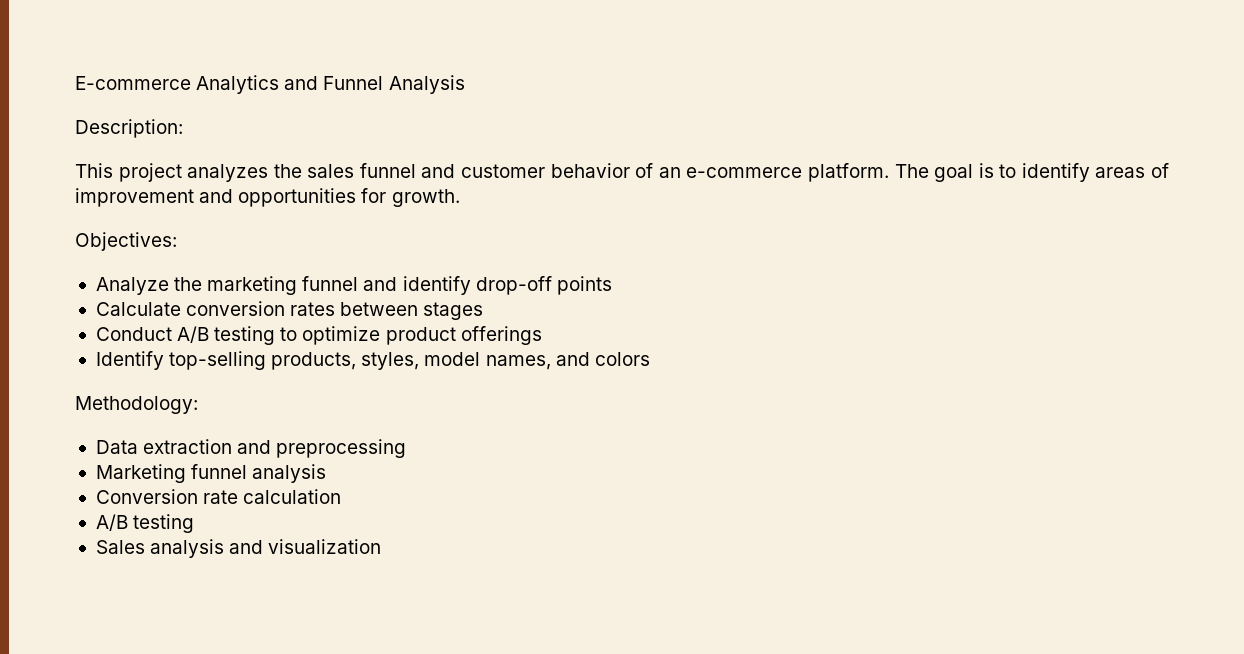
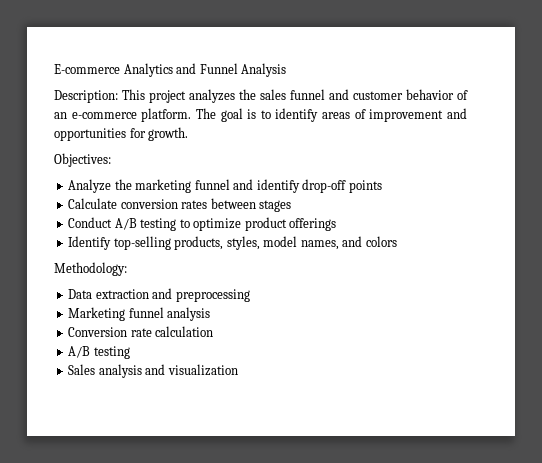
(183, 128) // -> (118, 96) none

